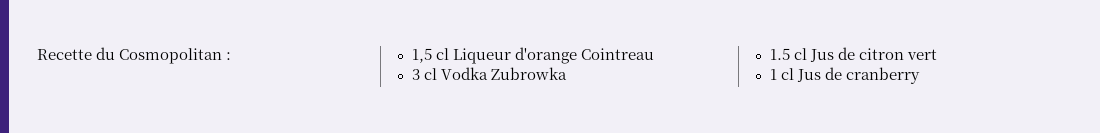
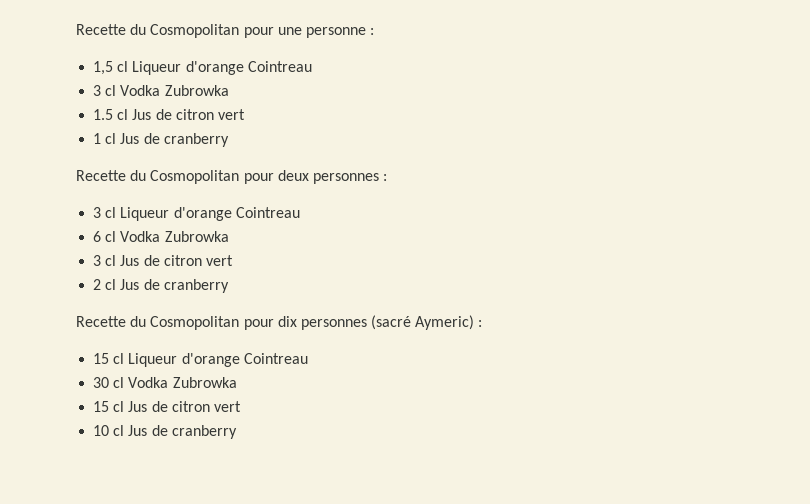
[37,47,223,64] Recette du Cosmopolitan -> [76,24,366,38] Recette du Cosmopolitan pour une personne
(920, 75) none -> [76,170,388,184] [93,207,300,221] [93,231,229,242] [93,255,233,266] [93,279,229,293] [76,315,483,330] [93,353,308,367] [93,377,237,388] [93,401,241,412] [93,425,237,439] // Recette du Cosmopolitan pour deux personnes : // 3 cl Liqueur d'orange Cointreau // 6 cl Vodka Zubrowka // 3 cl Jus de citron vert // 2 cl Jus de cranberry // Recette du Cosmopolitan pour dix personnes (sacré Aymeric) : // 15 cl Liqueur d'orange Cointreau // 30 cl Vodka Zubrowka // 15 cl Jus de citron vert // 10 cl Jus de cranberry

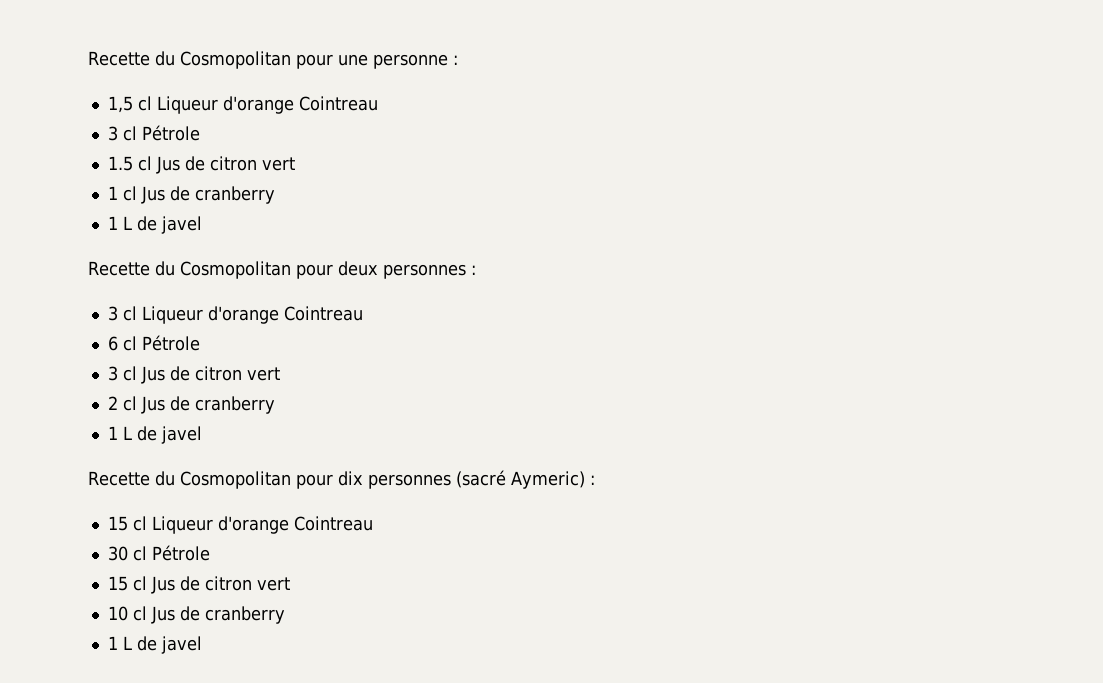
[120,85,229,96] Vodka Zubrowka -> [141,125,200,141] Pétrole
(229, 140) none -> [107,216,202,234] // 1 L de javel
[120,231,229,242] Vodka Zubrowka -> [141,335,200,351] Pétrole
(229, 286) none -> [107,426,202,444] // 1 L de javel
[128,377,237,388] Vodka Zubrowka -> [151,545,210,561] Pétrole
(237, 432) none -> [107,636,202,654] // 1 L de javel

